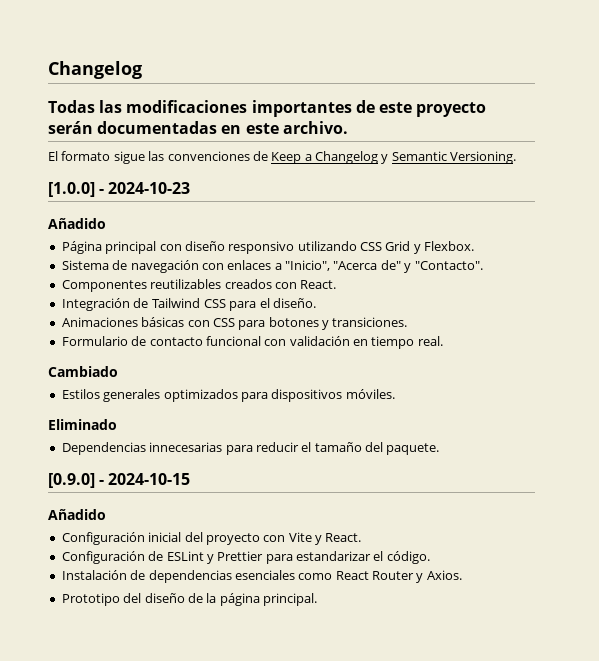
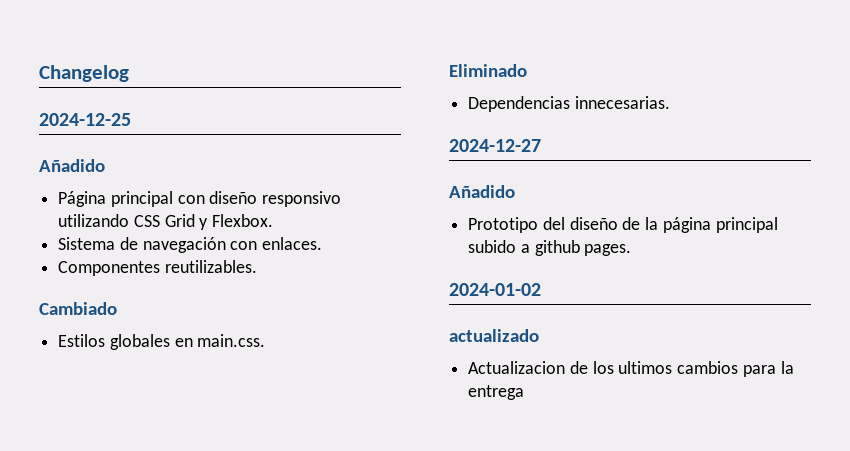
[48,100,487,117] [48,121,348,134] [48,151,517,164] [48,182,191,197] Todas las modificaciones importantes de este proyecto serán documentadas en este archivo. // El formato sigue las convenciones de Keep a Changelog y Semantic Versioning. // [1.0.0] - 2024-10-23 -> [39,113,131,126] 2024-12-25
[227,260,483,273] [61,279,337,292] [61,298,316,311] [61,317,408,330] [61,336,443,349] [48,366,118,377] [61,389,395,402] [48,419,117,430] [61,442,440,455] [48,473,191,488] [48,509,106,520] [61,532,362,545] [61,551,430,564] [61,570,462,583] enlaces a "Inicio", "Acerca de" y "Contacto". // Componentes reutilizables creados con React. // Integración de Tailwind CSS para el diseño. // Animaciones básicas con CSS para botones y transiciones. // Formulario de contacto funcional con validación en tiempo real. // Cambiado // Estilos generales optimizados para dispositivos móviles. // Eliminado // Dependencias innecesarias para reducir el tamaño del paquete. // [0.9.0] - 2024-10-15 // Añadido // Configuración inicial del proyecto con Vite y React. // Configuración de ESLint y Prettier para estandarizar el código. // Instalación de dependencias esenciales como React Router y Axios. -> [262,237,323,250] [58,260,257,276] [39,302,117,315] [58,334,266,350] [449,64,527,77] [468,96,670,112] [449,139,541,152] [449,185,515,198] enlaces. // Componentes reutilizables. // Cambiado // Estilos globales en main.css. // Eliminado // Dependencias innecesarias. // 2024-12-27 // Añadido
[263,593,317,606] principal. -> [715,217,778,233] [468,240,632,256] [449,283,541,296] [449,329,539,342] [468,361,794,377] [468,385,525,400] principal subido a github pages. // 2024-01-02 // actualizado // Actualizacion de los ultimos cambios para la entrega

